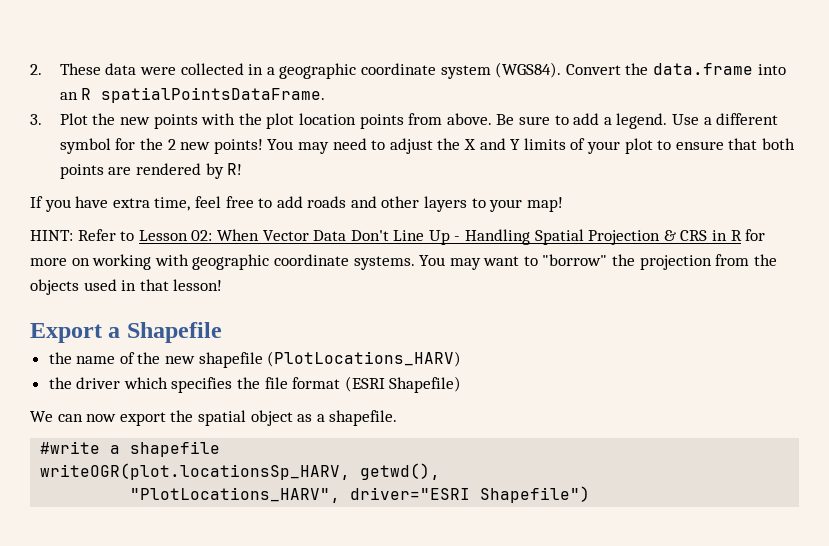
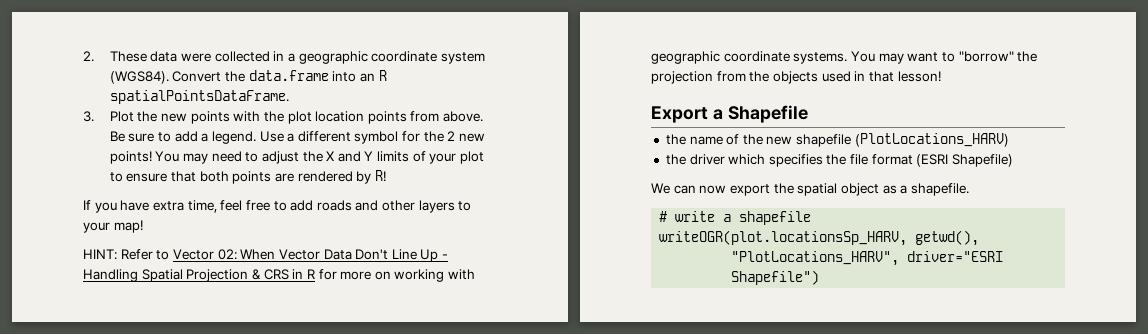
[138,230,188,241] Lesson -> [172,249,214,260] Vector
[40,441,101,454] #write -> [659,211,716,222] # write

